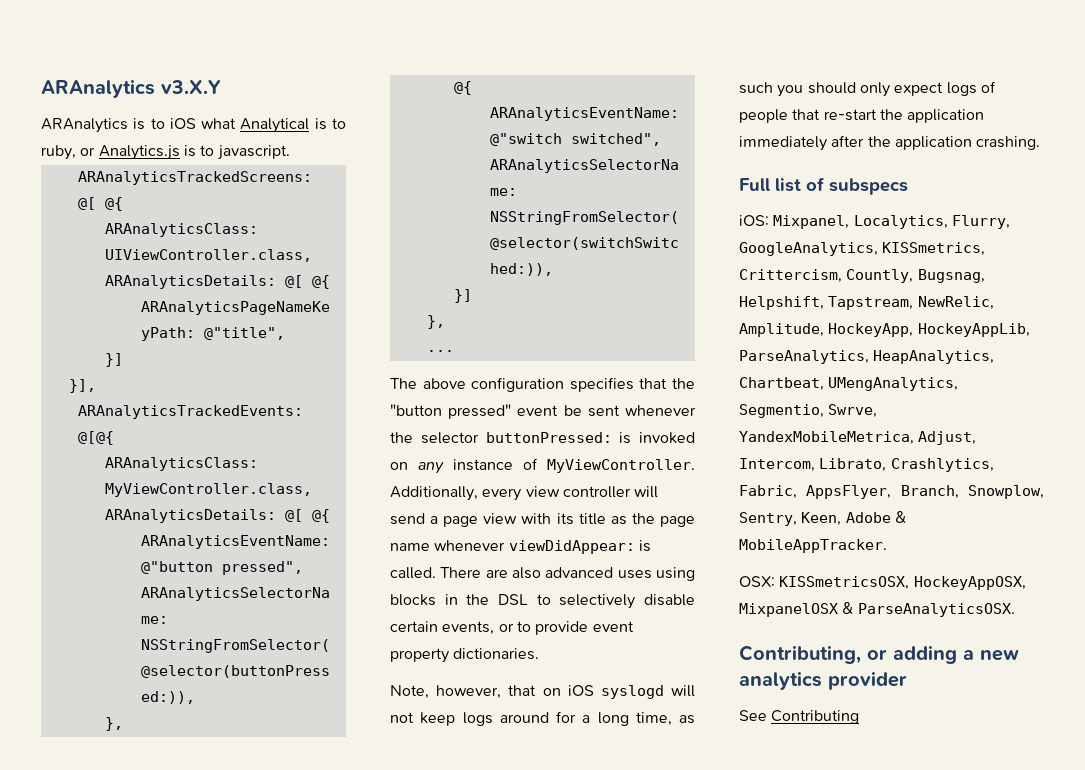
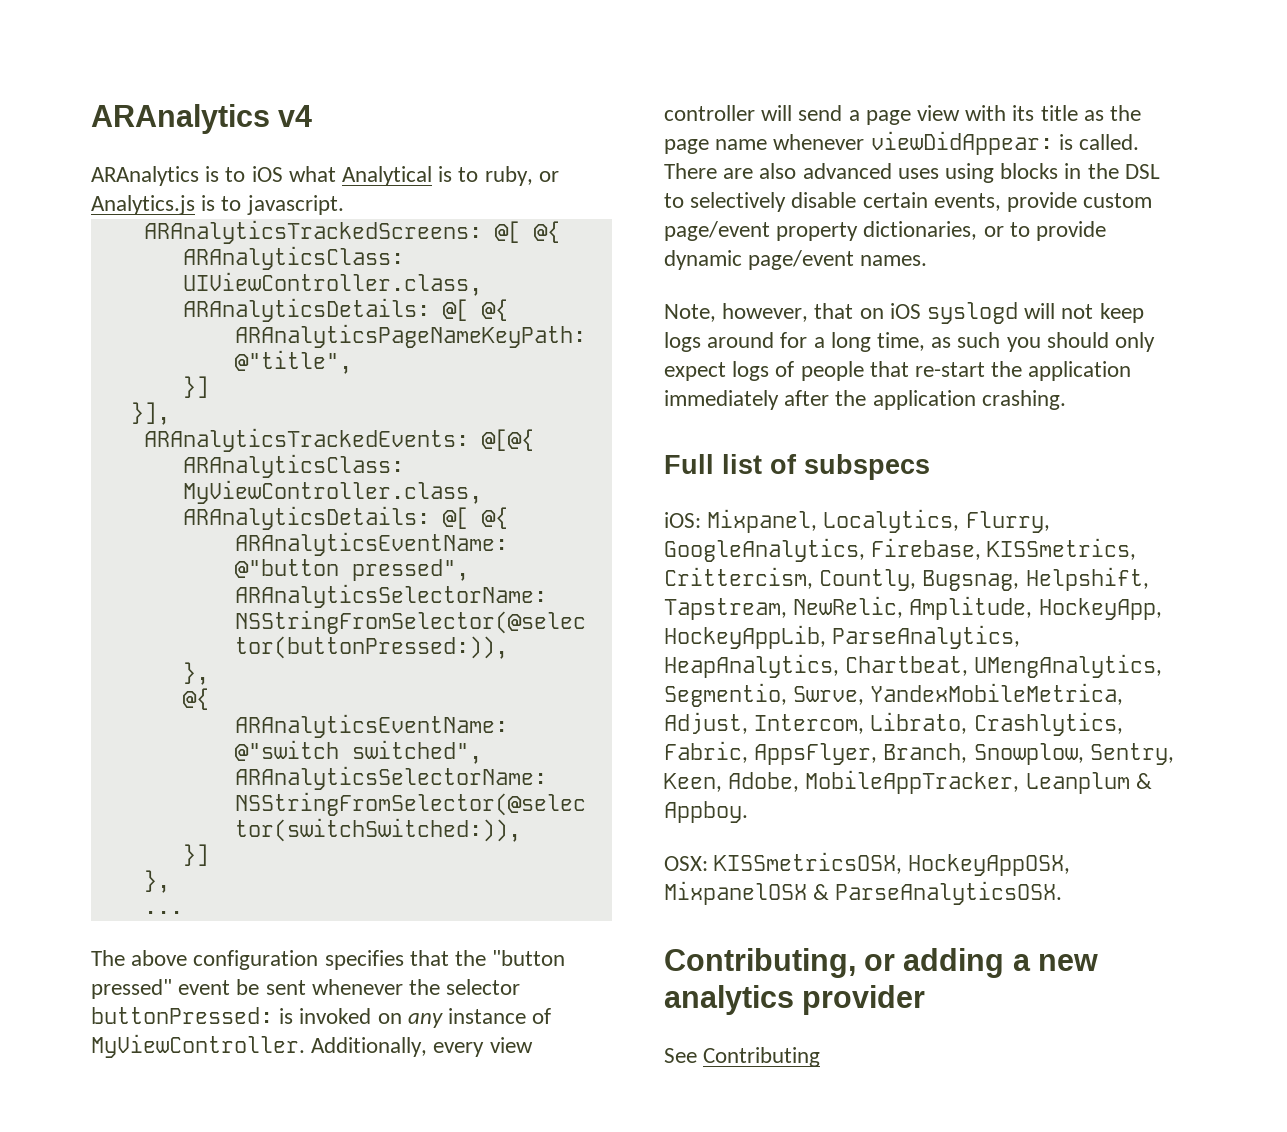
[41,79,221,98] ARAnalytics v3.X.Y -> [91,104,313,134] ARAnalytics v4
[498,621,634,635] [390,648,540,663] or to provide event property dictionaries. -> [1007,192,1153,212] [664,221,1107,241] [664,250,928,270] provide custom page/event property dictionaries, or to provide dynamic page/event names.
(878, 249) none -> [871,538,982,560] Firebase,
[845,511,906,523] [739,539,887,553] Adobe & MobileAppTracker. -> [728,770,1152,794] [664,801,748,823] Adobe, MobileAppTracker, Leanplum & Appboy.

